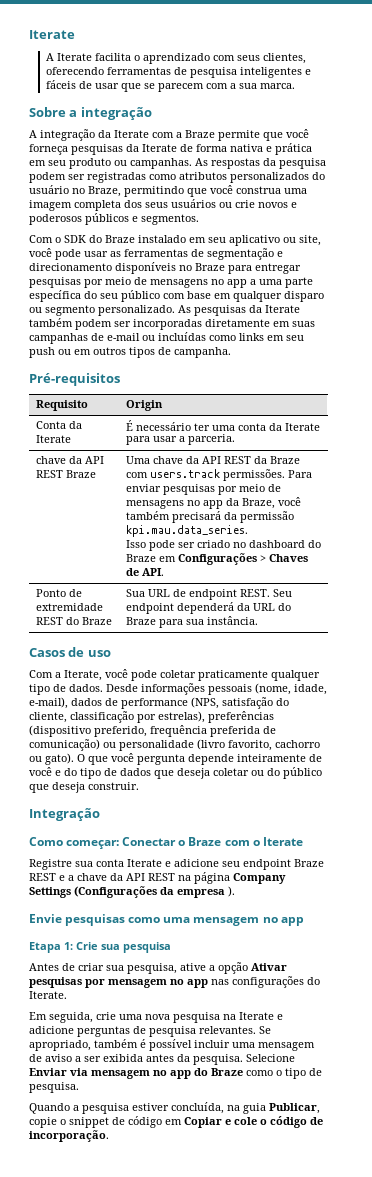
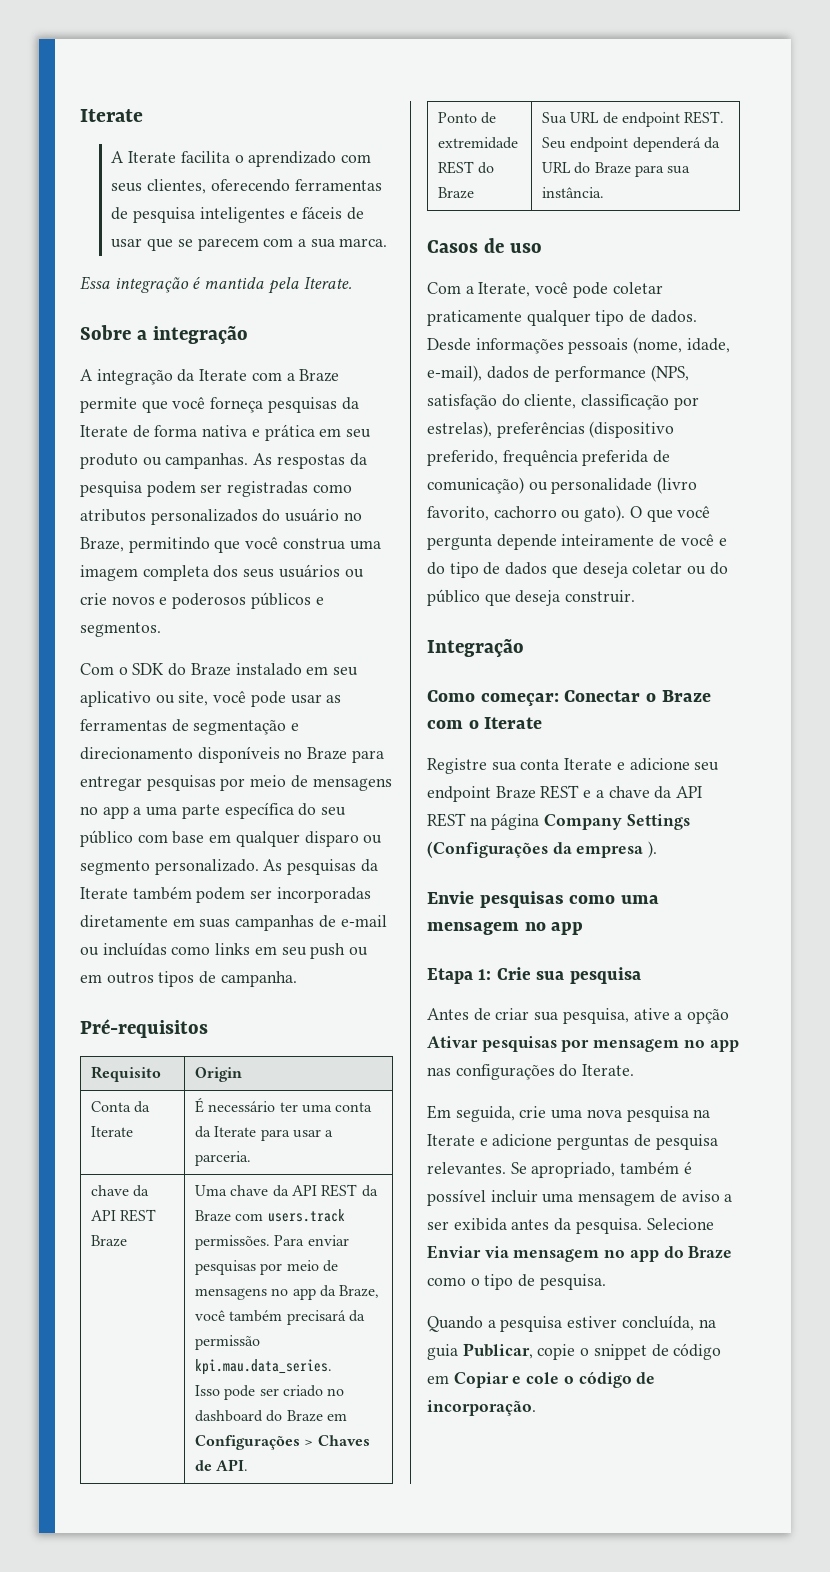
(296, 86) none -> [80,276,352,294] // Essa integração é mantida pela Iterate.

